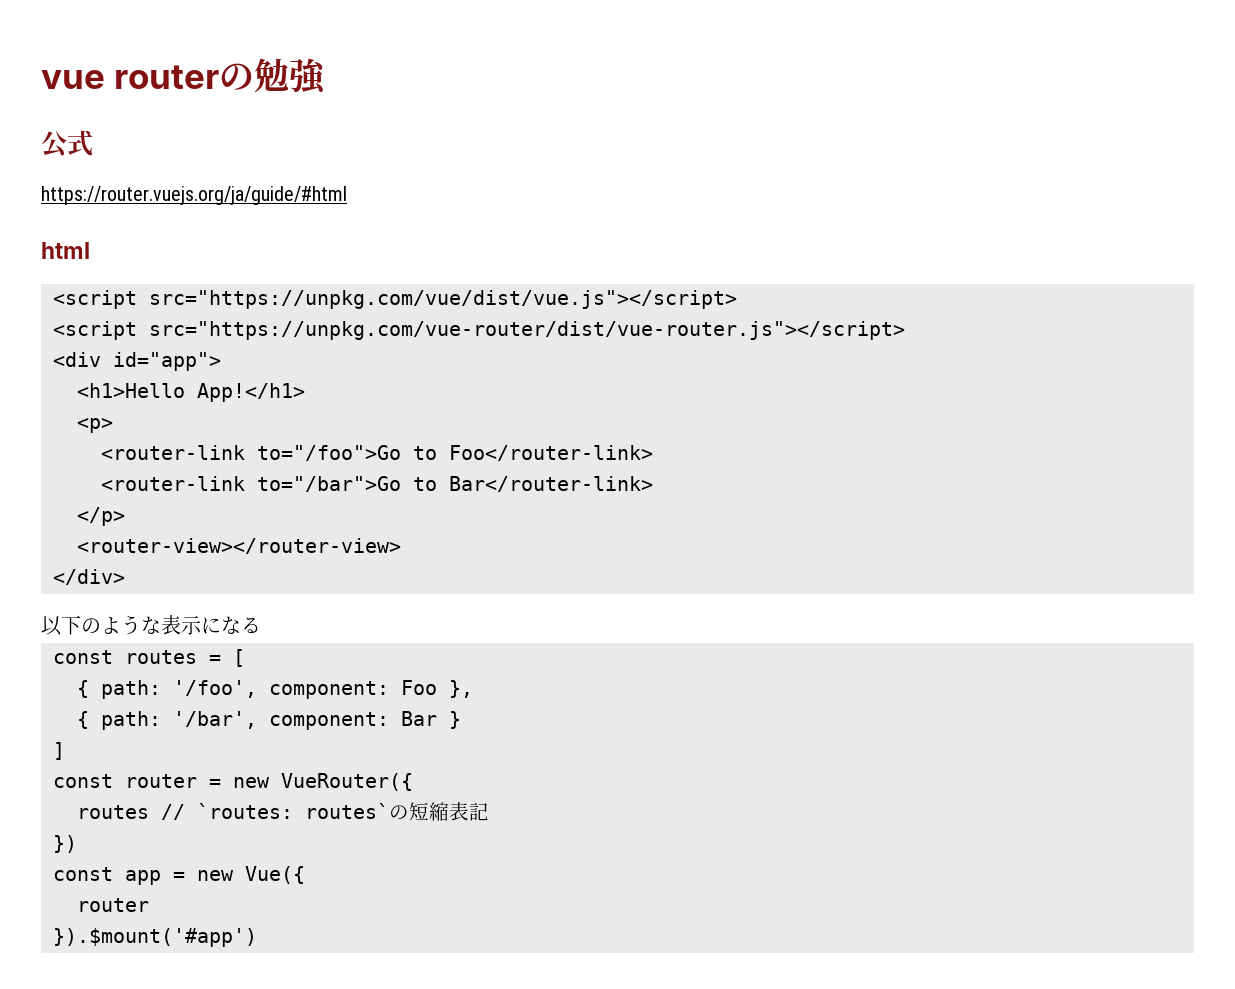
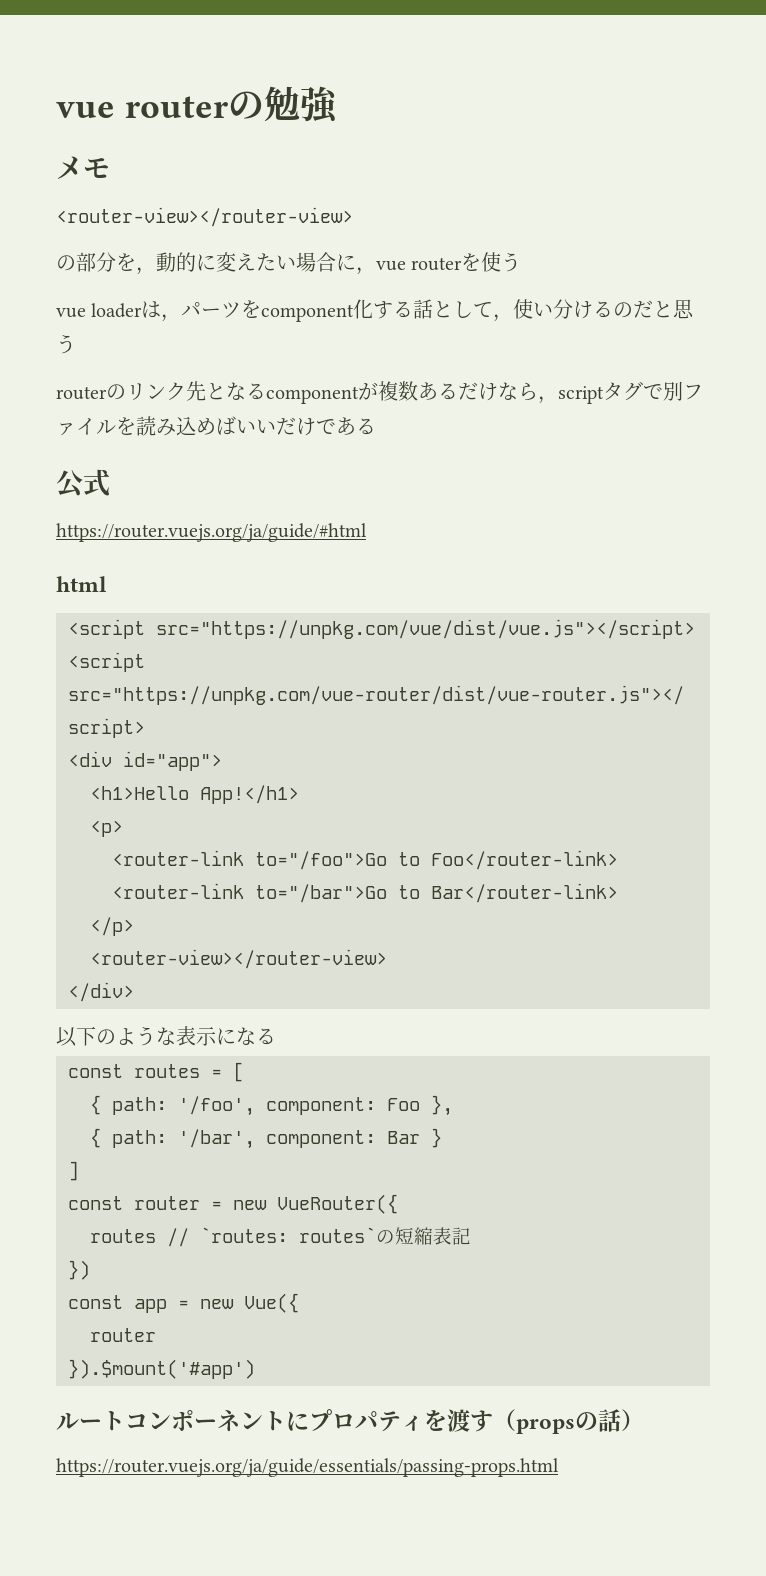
(328, 76) none -> [56,156,110,179] [56,207,353,227] [56,252,522,275] [56,299,695,322] [56,334,76,354] [56,381,703,404] [56,416,376,436] // メモ // <router-view></router-view> // の部分を，動的に変えたい場合に，vue routerを使う // vue loaderは，パーツをcomponent化する話として，使い分けるのだと思う // routerのリンク先となるcomponentが複数あるだけなら，scriptタグで別ファイルを読み込めばいいだけである
(257, 937) none -> [56,1409,644,1434] [56,1458,559,1477] // ルートコンポーネントにプロパティを渡す（propsの話） // https://router.vuejs.org/ja/guide/essentials/passing-props.html

